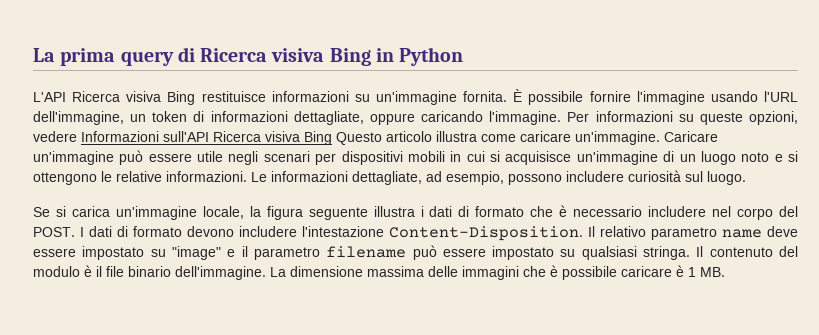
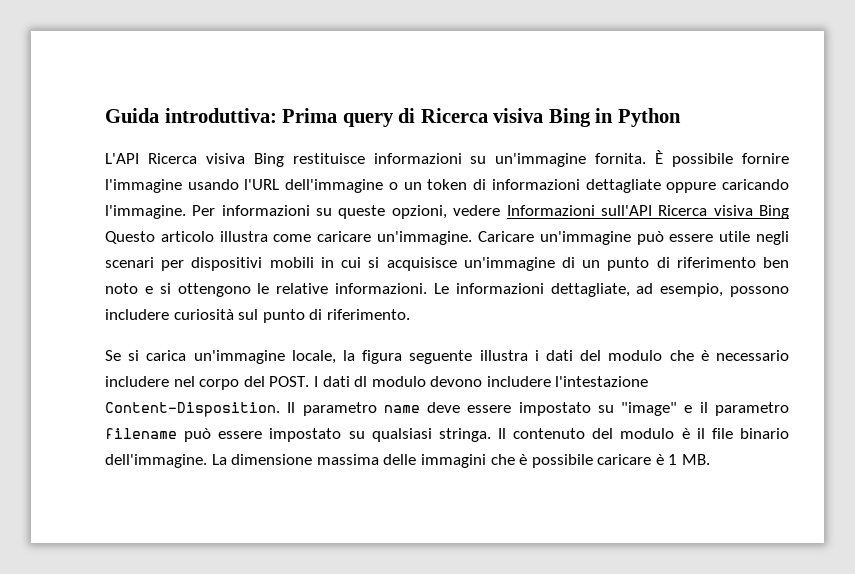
[33,48,116,66] La prima -> [105,108,338,123] Guida introduttiva: Prima
[33,111,124,125] dell'immagine, -> [285,179,398,193] dell'immagine o
[293,111,364,125] dettagliate, -> [585,179,661,193] dettagliate
[700,151,736,165] luogo -> [607,257,789,271] punto di riferimento ben
[707,171,746,185] luogo. -> [262,309,410,323] punto di riferimento.
[458,206,525,217] di formato -> [580,350,663,361] del modulo
[117,226,182,237] di formato -> [354,376,426,387] dl modulo
[600,226,646,237] relativo -> (296, 407) none

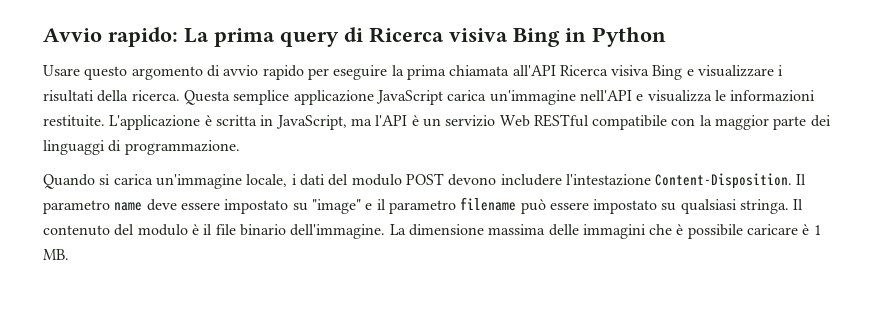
[105,108,338,123] Guida introduttiva: Prima -> [43,27,275,47] Avvio rapido: La prima
[105,150,789,167] [105,179,790,193] [105,205,790,219] [105,231,790,245] [105,257,789,271] [105,283,790,297] [105,309,410,323] [105,350,789,364] [105,376,426,390] L'API Ricerca visiva Bing restituisce informazioni su un'immagine fornita. È possibile fornire l'immagine usando l'URL dell'immagine o un token di informazioni dettagliate oppure caricando l'immagine. Per informazioni su queste opzioni, vedere Informazioni sull'API Ricerca visiva Bing Questo articolo illustra come caricare un'immagine. Caricare un'immagine può essere utile negli scenari per dispositivi mobili in cui si acquisisce un'immagine di un punto di riferimento ben noto e si ottengono le relative informazioni. Le informazioni dettagliate, ad esempio, possono includere curiosità sul punto di riferimento. // Se si carica un'immagine locale, la figura seguente illustra i dati del modulo che è necessario includere nel corpo del POST. I dati dl modulo -> [43,65,784,80] [43,90,816,105] [43,114,831,130] [43,140,240,155] [43,173,444,189] Usare questo argomento di avvio rapido per eseguire la prima chiamata all'API Ricerca visiva Bing e visualizzare i risultati della ricerca. Questa semplice applicazione JavaScript carica un'immagine nell'API e visualizza le informazioni restituite. L'applicazione è scritta in JavaScript, ma l'API è un servizio Web RESTful compatibile con la maggior parte dei linguaggi di programmazione. // Quando si carica un'immagine locale, i dati del modulo POST

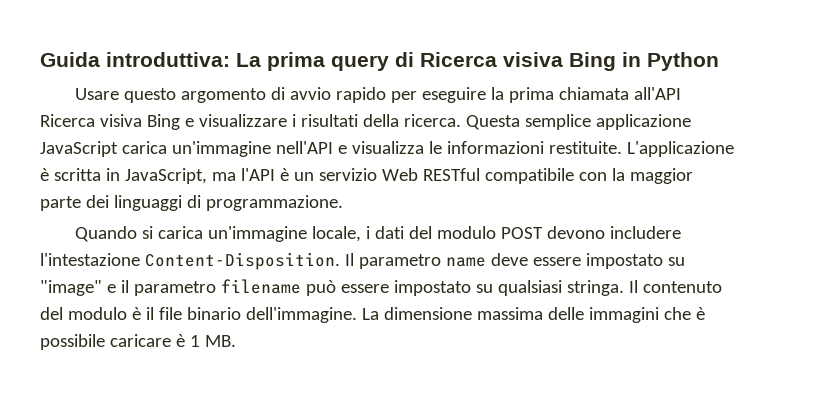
[43,27,178,47] Avvio rapido: -> [40,52,230,67] Guida introduttiva:

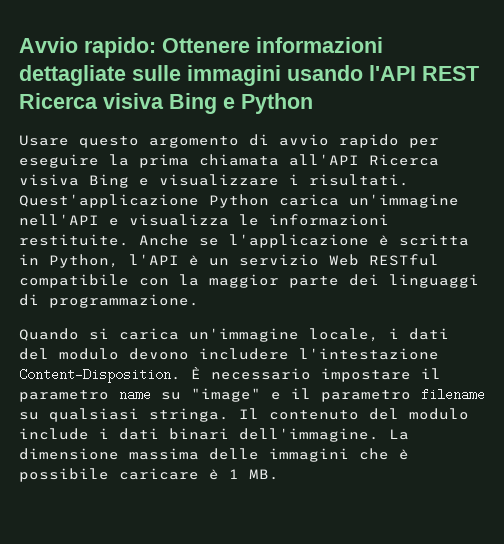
[40,52,641,71] Guida introduttiva: La prima query di Ricerca visiva Bing in -> [19,37,383,58] [19,65,479,86] [19,93,235,114] Avvio rapido: Ottenere informazioni dettagliate sulle immagini usando l'API REST Ricerca visiva Bing e
[300,114,691,130] [40,141,118,157] risultati della ricerca. Questa semplice applicazione JavaScript -> [309,174,409,186] [19,194,269,208] risultati. Quest'applicazione Python
[626,141,734,157] L'applicazione -> [139,234,369,248] Anche se l'applicazione
[124,168,236,184] JavaScript, ma -> [49,254,119,268] Python,
[500,227,543,239] POST -> (119, 354) none
[344,253,663,269] Il parametro name deve essere impostato -> [191,367,441,382] [19,388,151,402] È necessario impostare il parametro name
[305,280,471,296] può essere impostato -> (485, 394) none
[131,307,241,320] è il file binario -> [19,428,229,440] include i dati binari

